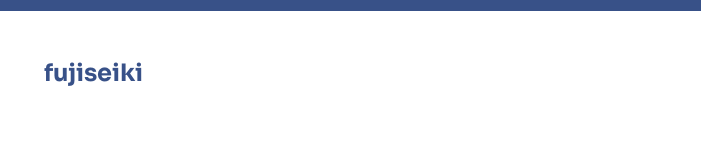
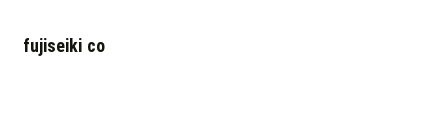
(143, 74) none -> [86,42,105,52] co

